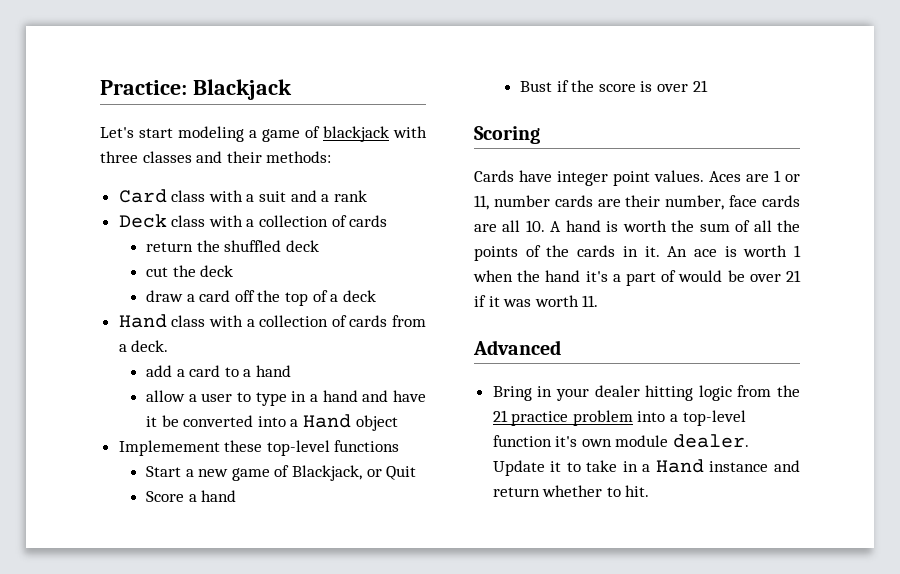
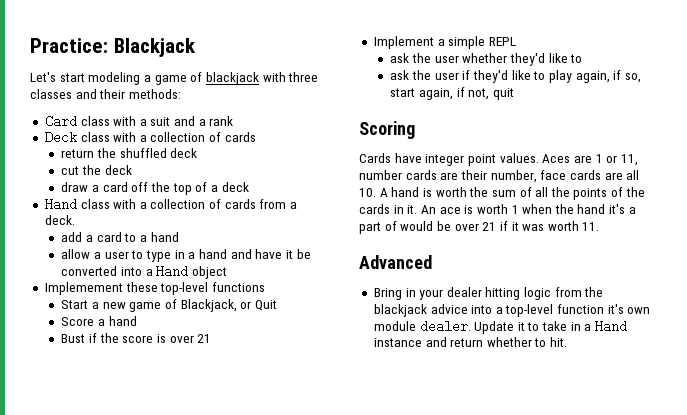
(708, 86) none -> [373,36,516,49] [390,53,583,66] [390,70,641,83] [390,87,515,100] // Implement a simple REPL // ask the user whether they'd like to // ask the user if they'd like to play again, if so, start again, if not, quit
[492,410,633,426] 21 practice problem -> [373,304,468,317] blackjack advice

